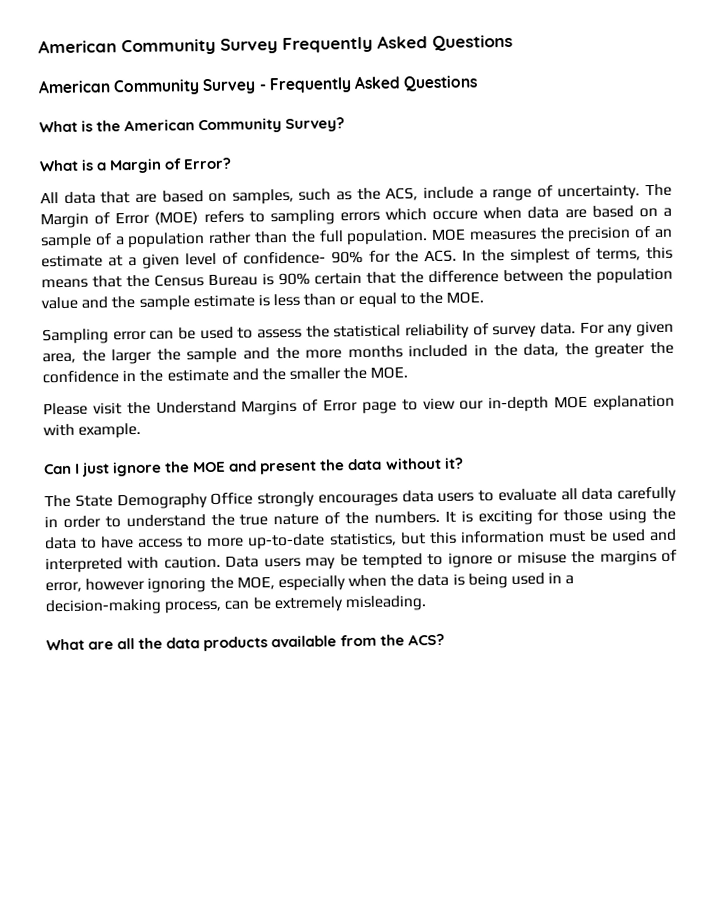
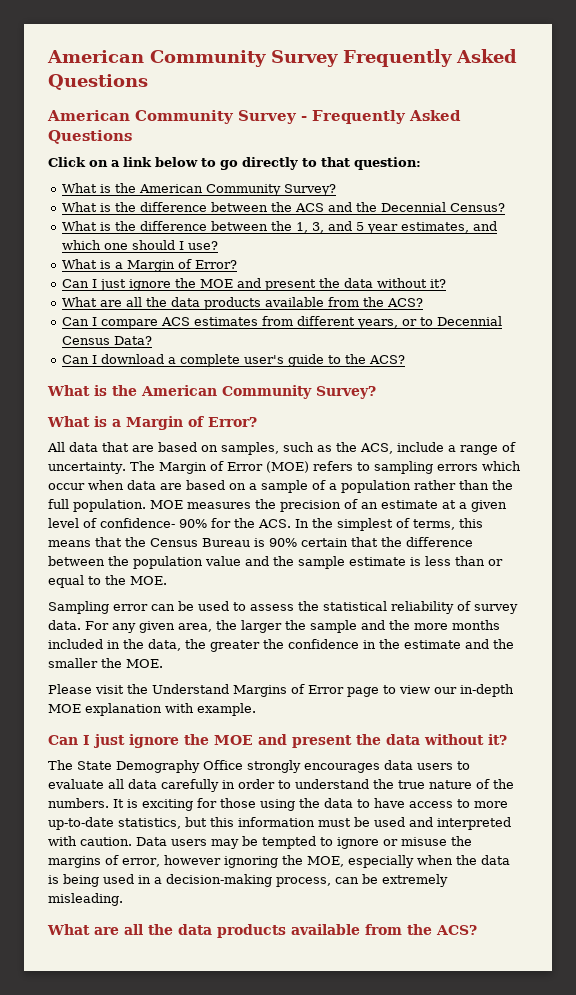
(479, 83) none -> [48,157,421,170] [62,183,337,196] [62,202,506,212] [62,221,498,234] [62,240,219,250] [62,259,238,272] [62,278,447,291] [62,297,424,310] [62,316,503,329] [62,336,153,345] [62,354,406,367] // Click on a link below to go directly to that question: // What is the American Community Survey? // What is the difference between the ACS and the Decennial Census? // What is the difference between the 1, 3, and 5 year estimates, and which one should I use? // What is a Margin of Error? // Can I just ignore the MOE and present the data without it? // What are all the data products available from the ACS? // Can I compare ACS estimates from different years, or to Decennial Census Data? // Can I download a complete user's guide to the ACS?
[432,210,479,220] occure -> [48,483,85,490] occur

